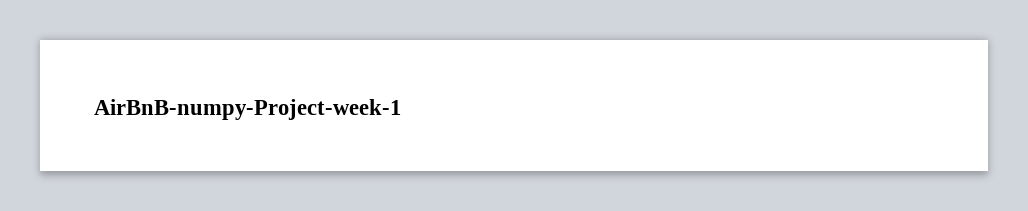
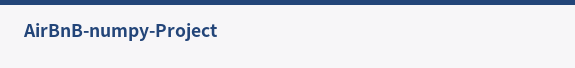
[94,99,401,120] AirBnB-numpy-Project-week-1 -> [23,23,218,41] AirBnB-numpy-Project

